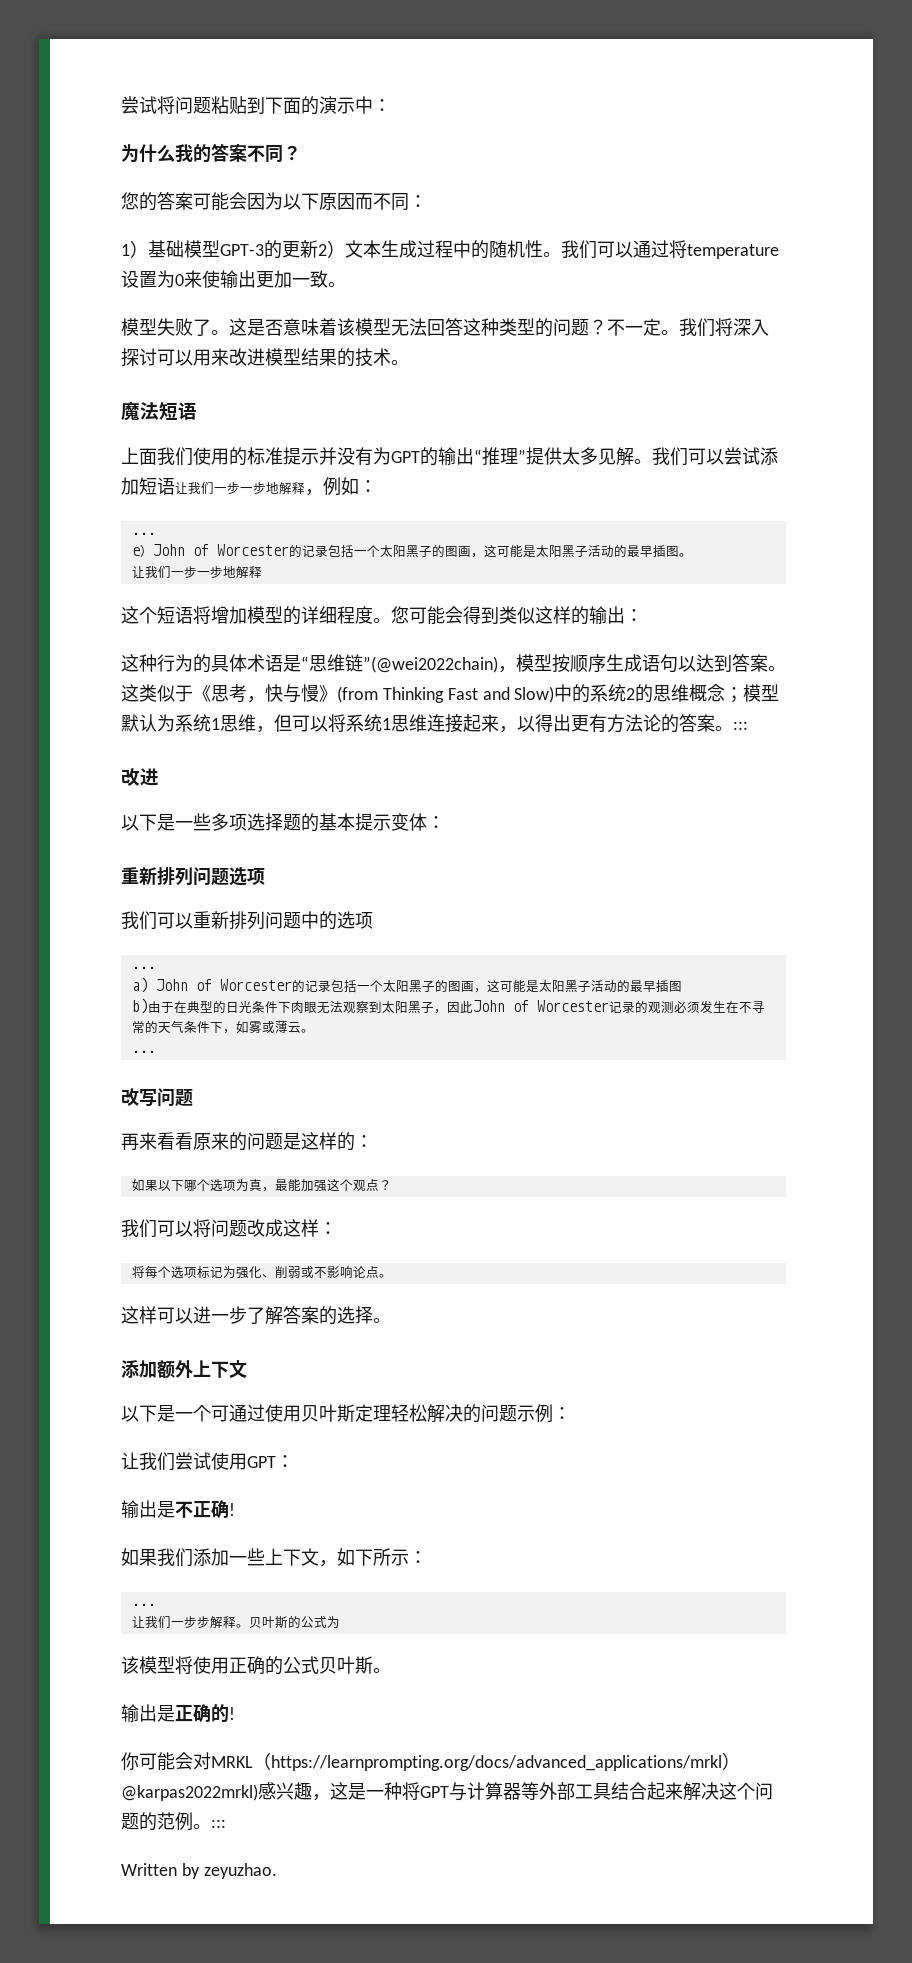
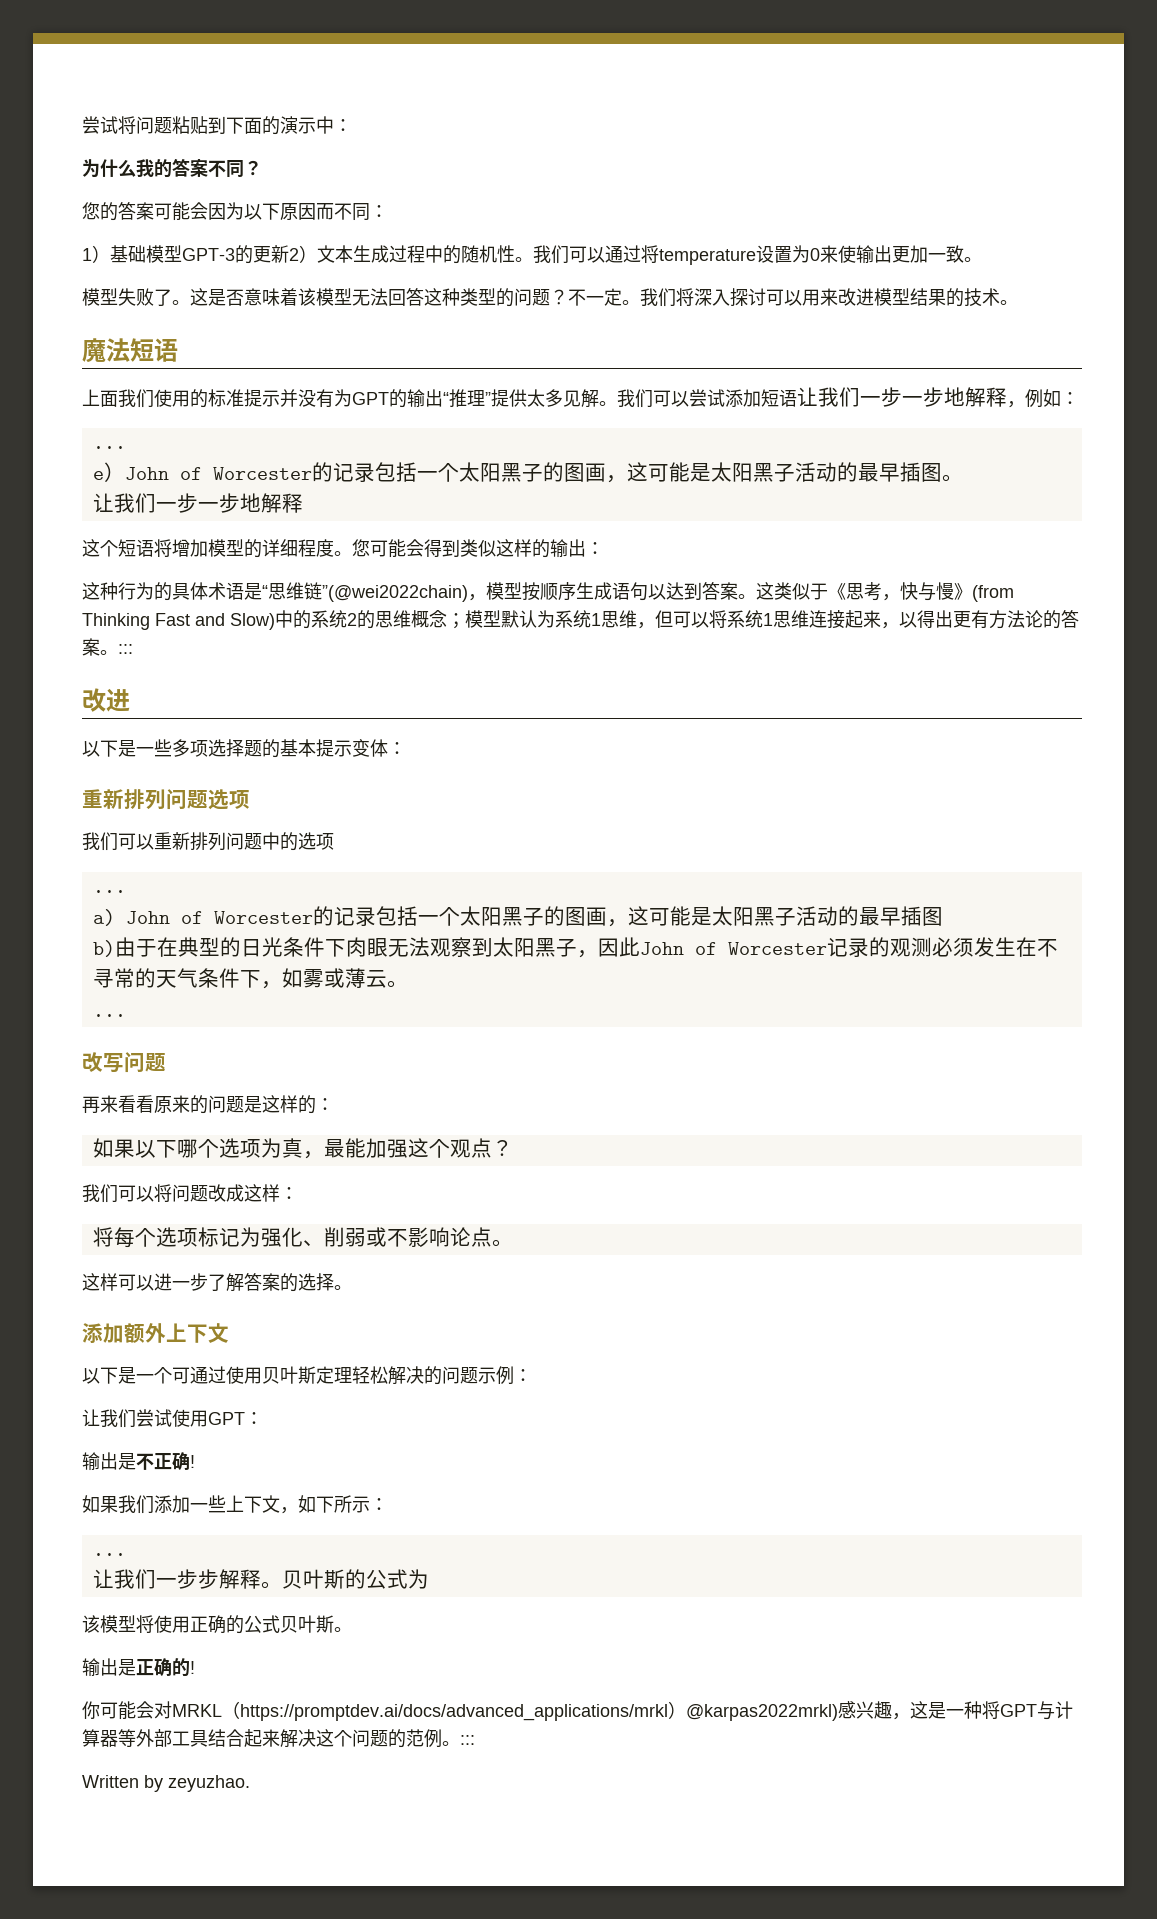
[271,1755,722,1771] https://learnprompting.org/docs/advanced_applications/mrkl -> [240,1704,668,1721] https://promptdev.ai/docs/advanced_applications/mrkl

